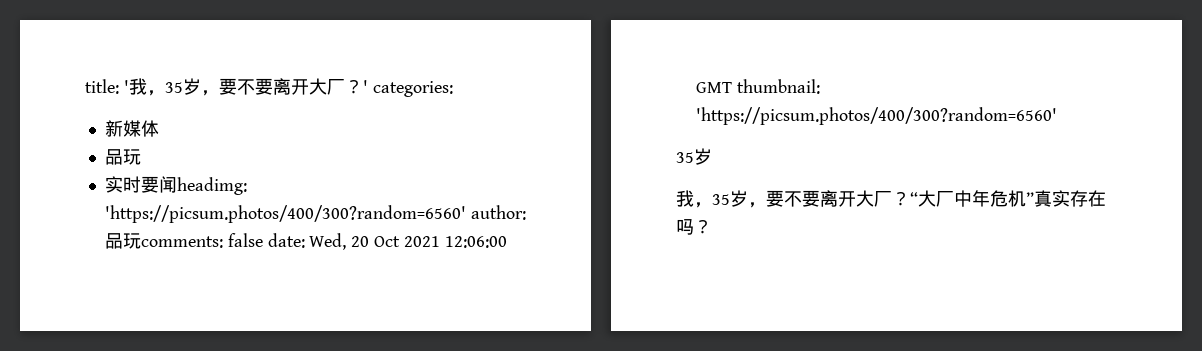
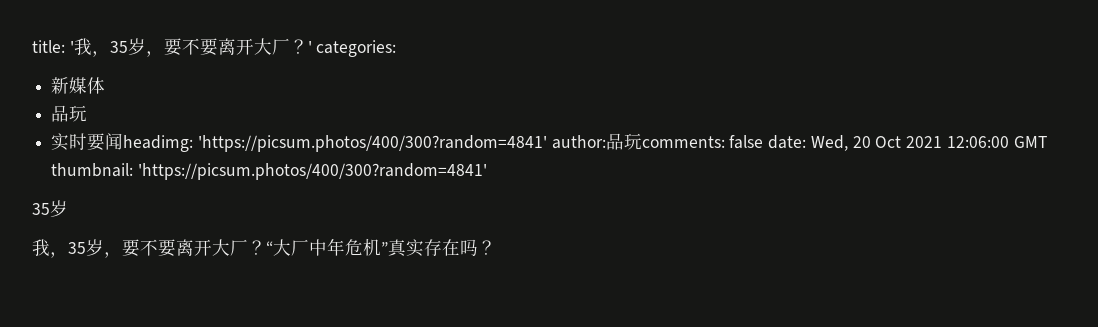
[104,205,466,223] 'https://picsum.photos/400/300?random=6560' -> [197,135,547,152] 'https://picsum.photos/400/300?random=4841'
[695,107,1057,125] 'https://picsum.photos/400/300?random=6560' -> [137,163,487,180] 'https://picsum.photos/400/300?random=4841'

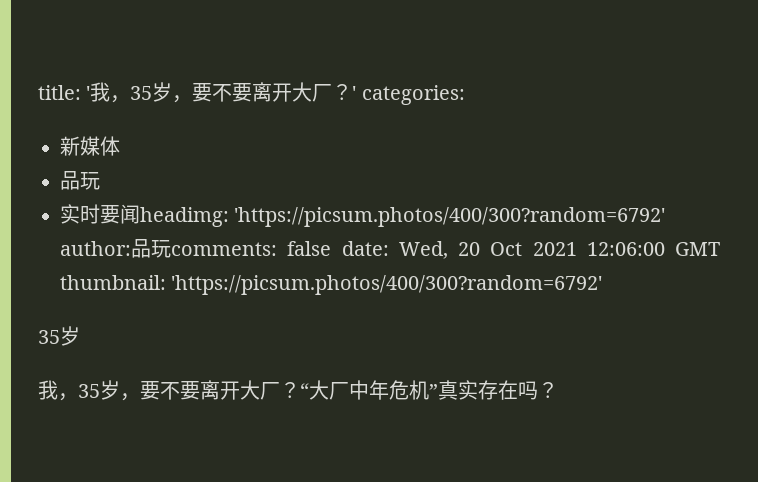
[197,135,547,152] 'https://picsum.photos/400/300?random=4841' -> [234,207,666,227] 'https://picsum.photos/400/300?random=6792'
[137,163,487,180] 'https://picsum.photos/400/300?random=4841' -> [171,275,603,295] 'https://picsum.photos/400/300?random=6792'

